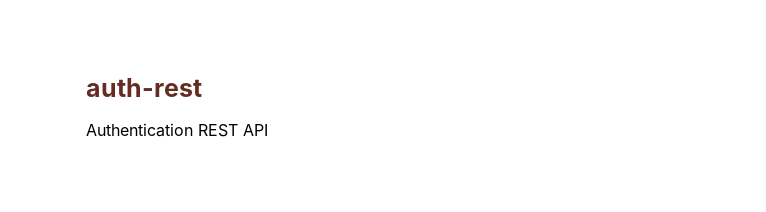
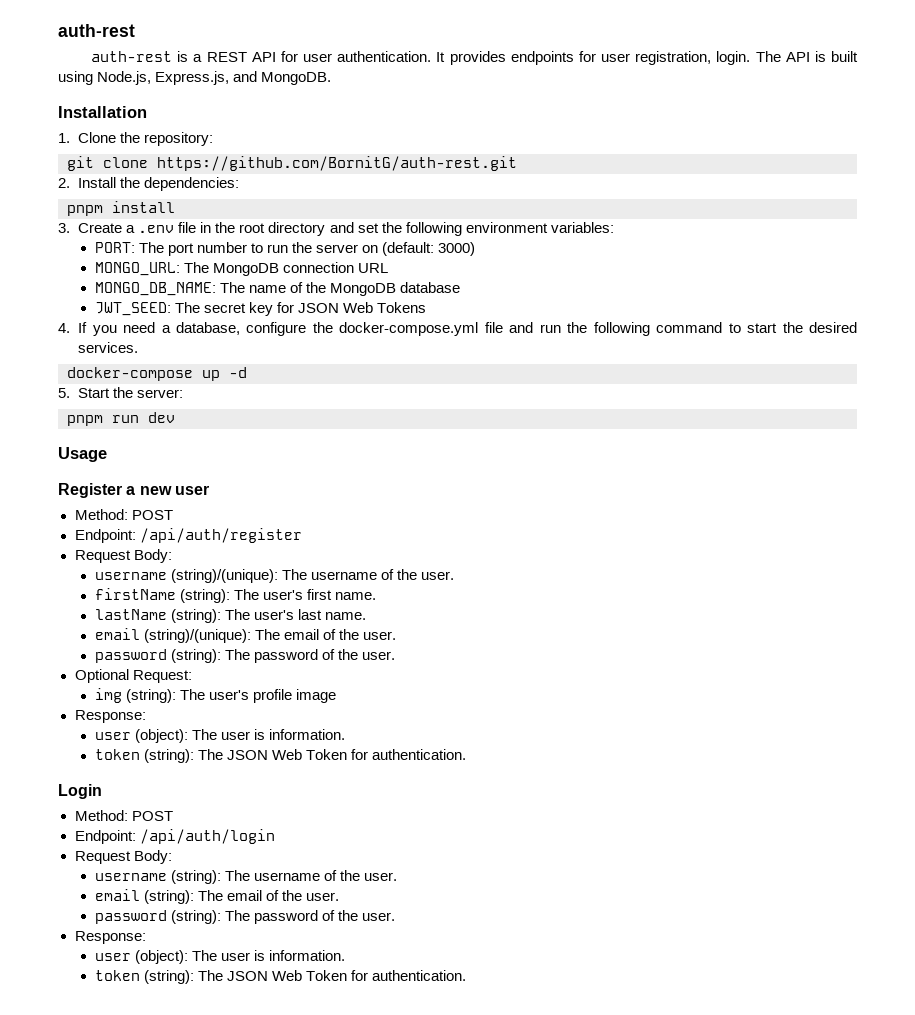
[86,123,268,137] Authentication REST API -> [91,51,858,65] [58,71,332,85] [58,106,147,118] [58,132,214,146] [67,156,517,171] [58,177,240,191] [67,201,175,216] [58,222,614,236] [94,242,476,256] [94,262,388,276] [94,282,460,296] [94,302,426,316] [58,322,858,336] [78,342,139,353] [67,367,247,381] [58,387,184,398] [67,412,175,426] [58,447,107,462] [58,483,209,498] [74,509,173,520] [74,528,302,543] [74,549,172,563] [94,569,454,583] [94,588,376,603] [94,609,366,623] [94,628,396,643] [94,649,395,663] [74,669,192,683] [94,688,336,703] [74,710,146,723] [94,729,345,743] [94,749,466,763] [58,784,102,799] [74,810,173,821] [74,829,275,844] [74,850,172,864] [94,870,397,884] [94,889,339,904] [94,910,395,924] [74,931,146,944] [94,950,345,964] [94,970,466,984] auth-rest is a REST API for user authentication. It provides endpoints for user registration, login. The API is built using Node.js, Express.js, and MongoDB. // Installation // 1. Clone the repository: // git clone https://github.com/BornitG/auth-rest.git // 2. Install the dependencies: // pnpm install // 3. Create a .env file in the root directory and set the following environment variables: // PORT: The port number to run the server on (default: 3000) // MONGO_URL: The MongoDB connection URL // MONGO_DB_NAME: The name of the MongoDB database // JWT_SEED: The secret key for JSON Web Tokens // 4. If you need a database, configure the docker-compose.yml file and run the following command to start the desired services. // docker-compose up -d // 5. Start the server: // pnpm run dev // Usage // Register a new user // Method: POST // Endpoint: /api/auth/register // Request Body: // username (string)/(unique): The username of the user. // firstName (string): The user's first name. // lastName (string): The user's last name. // email (string)/(unique): The email of the user. // password (string): The password of the user. // Optional Request: // img (string): The user's profile image // Response: // user (object): The user is information. // token (string): The JSON Web Token for authentication. // Login // Method: POST // Endpoint: /api/auth/login // Request Body: // username (string): The username of the user. // email (string): The email of the user. // password (string): The password of the user. // Response: // user (object): The user is information. // token (string): The JSON Web Token for authentication.

